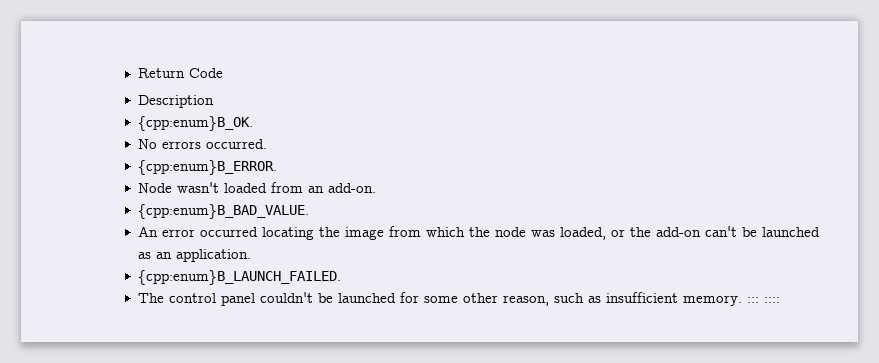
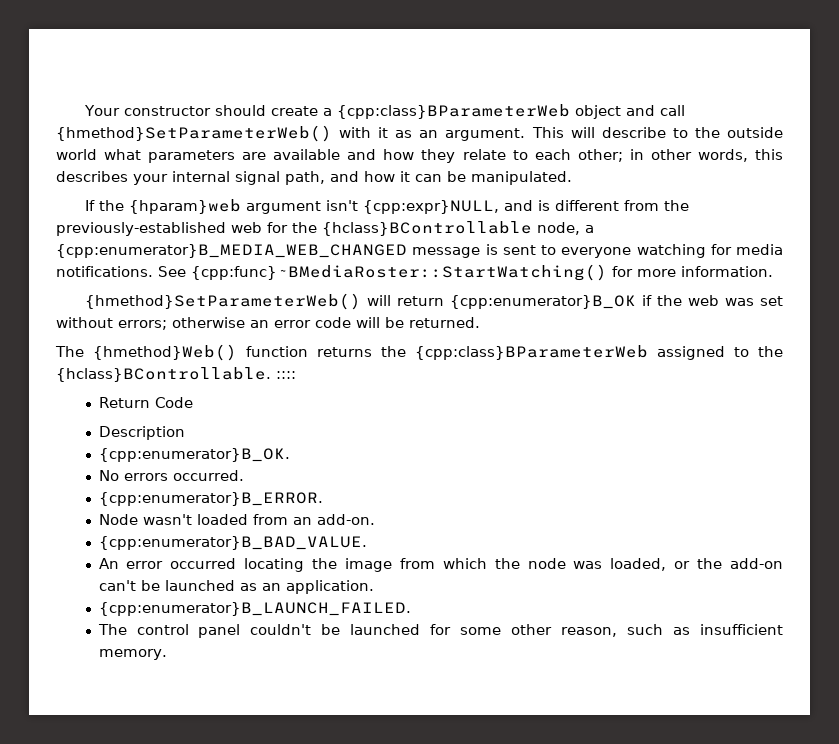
(138, 73) none -> [83,104,685,119] [56,125,783,142] [56,149,784,163] [56,171,572,185] [84,199,689,214] [56,221,594,236] [56,244,783,258] [56,264,773,281] [84,293,784,310] [56,317,480,330] [55,344,783,361] [56,367,296,382] Your constructor should create a {cpp:class}BParameterWeb object and call {hmethod}SetParameterWeb() with it as an argument. This will describe to the outside world what parameters are available and how they relate to each other; in other words, this describes your internal signal path, and how it can be manipulated. // If the {hparam}web argument isn't {cpp:expr}NULL, and is different from the previously-established web for the {hclass}BControllable node, a {cpp:enumerator}B_MEDIA_WEB_CHANGED message is sent to everyone watching for media notifications. See {cpp:func}~BMediaRoster::StartWatching() for more information. // {hmethod}SetParameterWeb() will return {cpp:enumerator}B_OK if the web was set without errors; otherwise an error code will be returned. // The {hmethod}Web() function returns the {cpp:class}BParameterWeb assigned to the {hclass}BControllable. :::: //
[138,116,254,131] {cpp:enum}B_OK. -> [98,448,290,462] {cpp:enumerator}B_OK.
[138,160,278,175] {cpp:enum}B_ERROR. -> [98,492,323,506] {cpp:enumerator}B_ERROR.
[138,204,310,219] {cpp:enum}B_BAD_VALUE. -> [98,536,367,550] {cpp:enumerator}B_BAD_VALUE.
[138,270,342,285] {cpp:enum}B_LAUNCH_FAILED. -> [98,602,411,616] {cpp:enumerator}B_LAUNCH_FAILED.
[747,297,781,303] ::: :::: -> (167, 654) none

